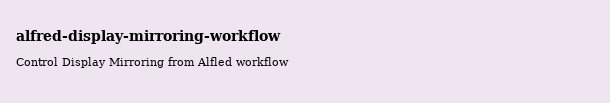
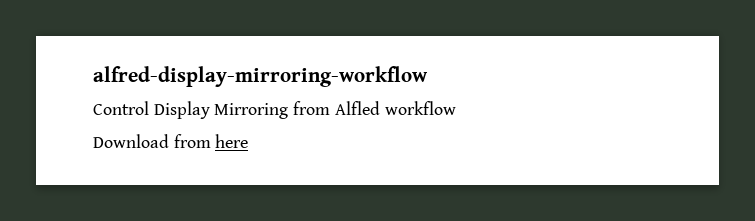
(289, 61) none -> [93,134,249,148] // Download from here

